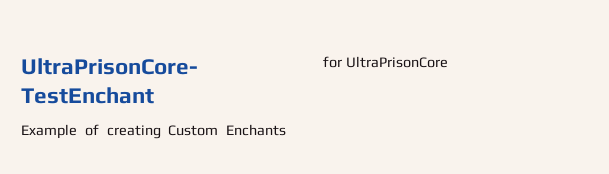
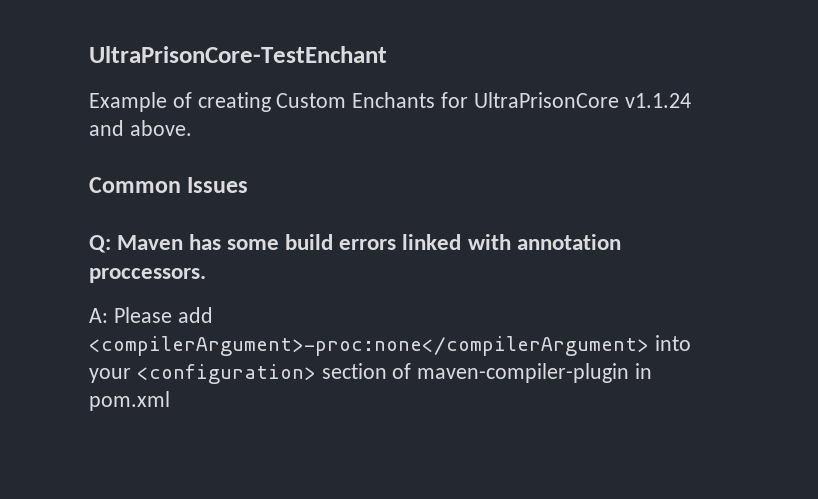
(448, 62) none -> [624,93,691,108] [89,120,192,136] [89,177,249,193] [89,234,621,253] [89,268,206,283] [89,307,213,323] [89,335,691,356] [89,363,653,384] [89,391,170,411] v1.1.24 and above. // Common Issues // Q: Maven has some build errors linked with annotation proccessors. // A: Please add <compilerArgument>-proc:none</compilerArgument> into your <configuration> section of maven-compiler-plugin in pom.xml

